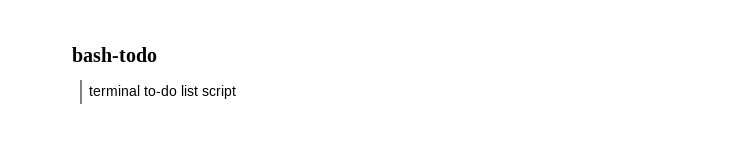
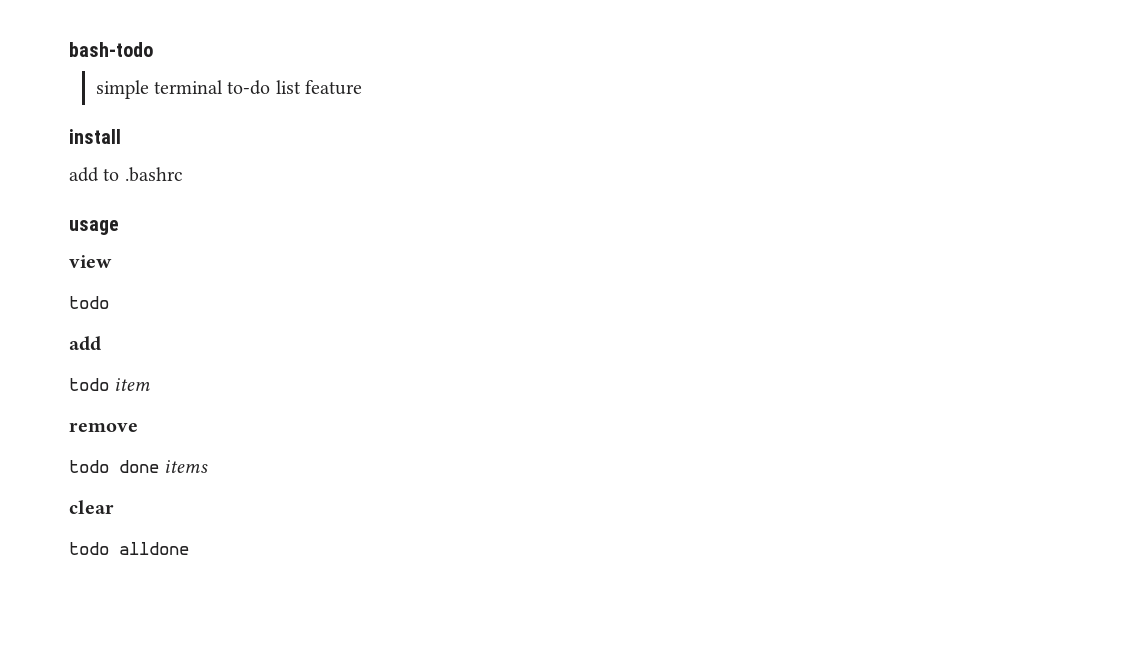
(157, 54) none -> [95,80,149,99] simple
[202,85,237,99] script -> [305,80,363,95] [69,129,121,144] [69,167,183,182] [69,220,119,235] [69,255,112,268] [69,296,109,309] [69,336,101,351] [69,378,151,391] [69,422,138,432] [69,460,209,473] [69,500,114,514] [69,542,189,555] feature // install // add to .bashrc // usage // view // todo // add // todo item // remove // todo done items // clear // todo alldone

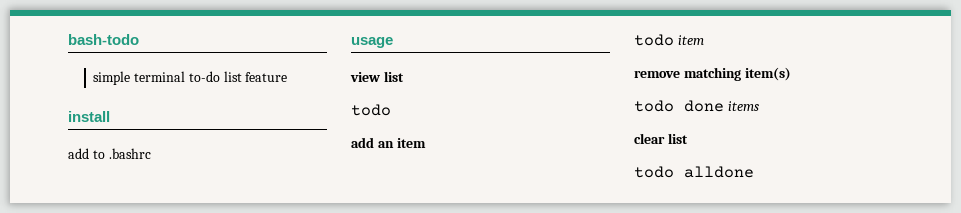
(112, 261) none -> [383,71,404,82] list
(101, 343) none -> [377,138,426,148] an item
(138, 427) none -> [683,67,791,81] matching item(s)
(114, 507) none -> [667,133,688,144] list

